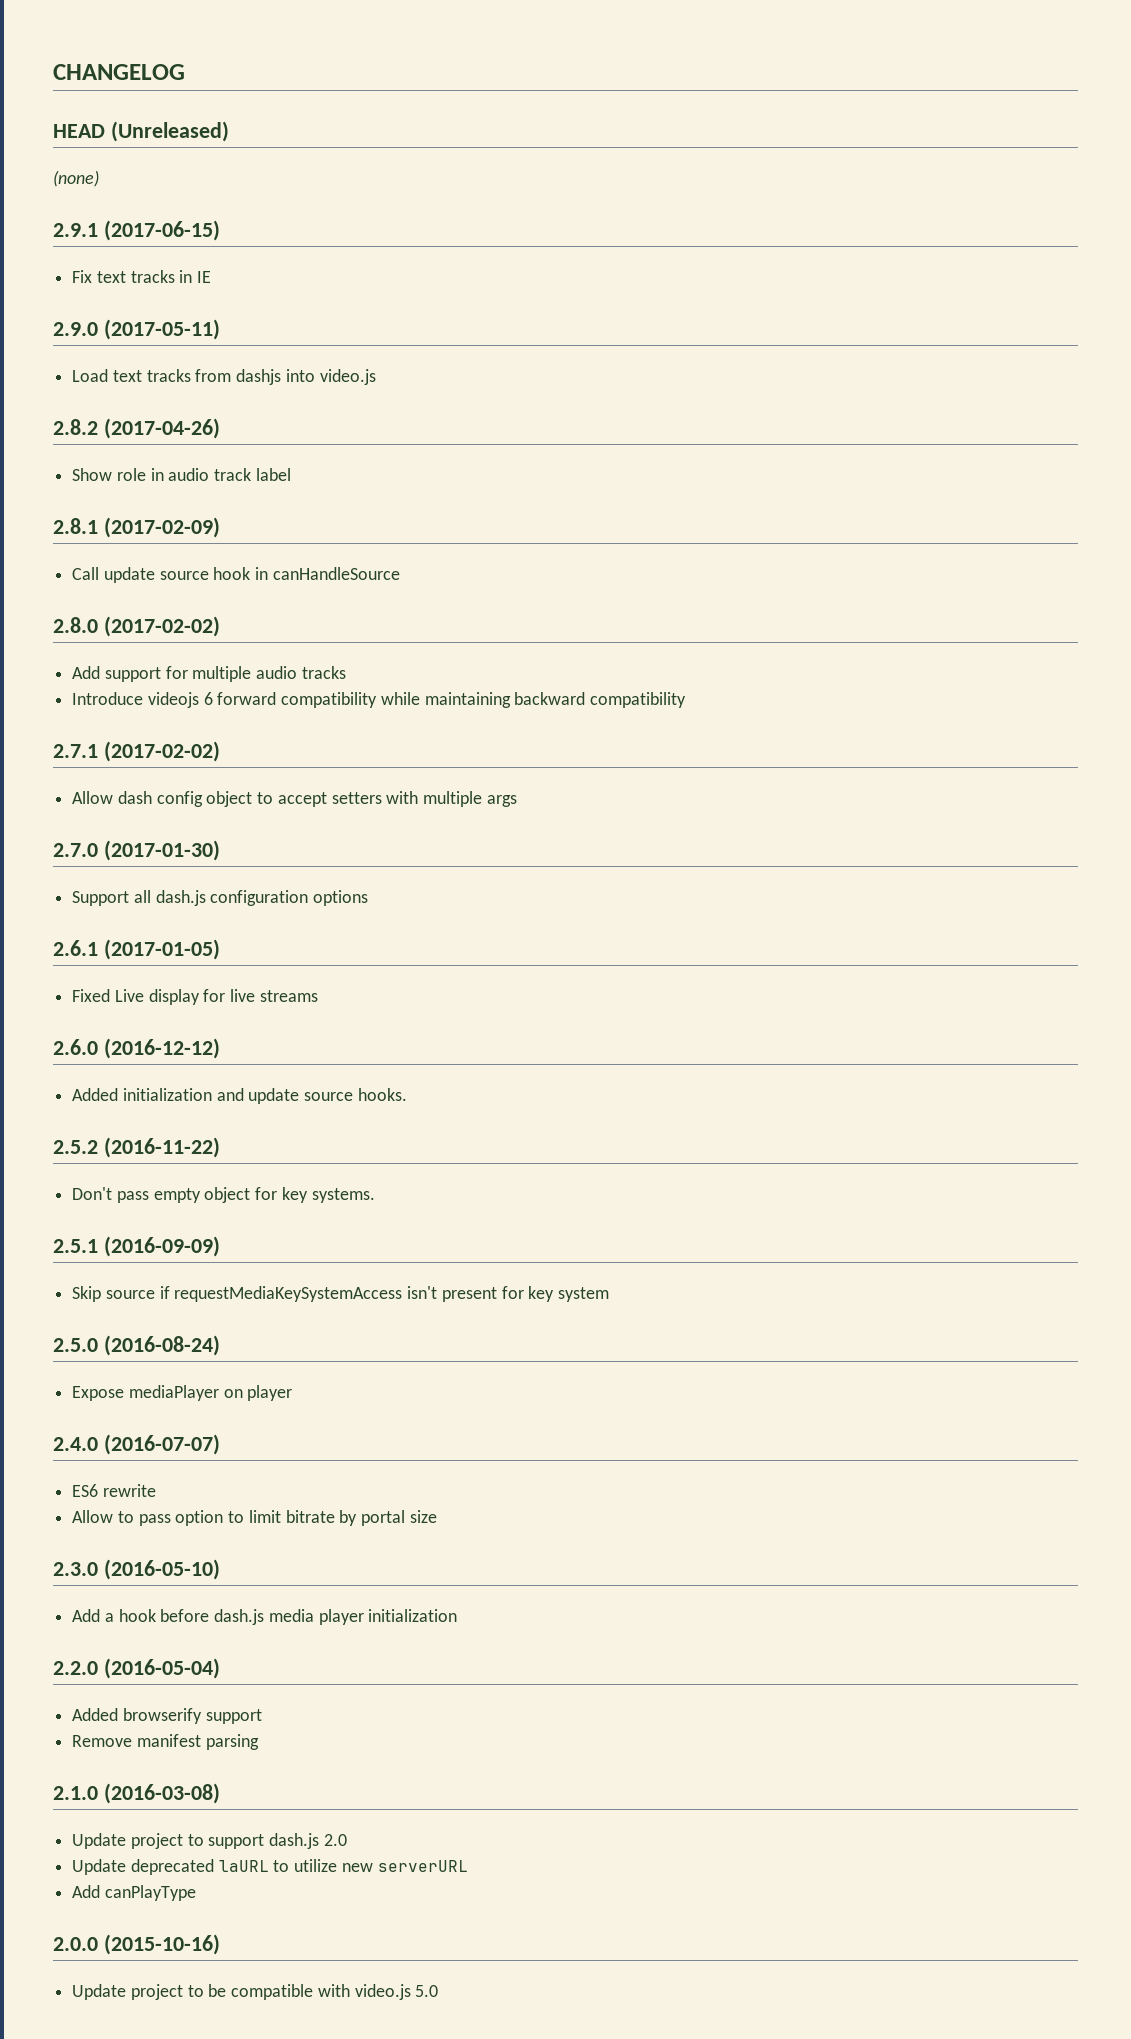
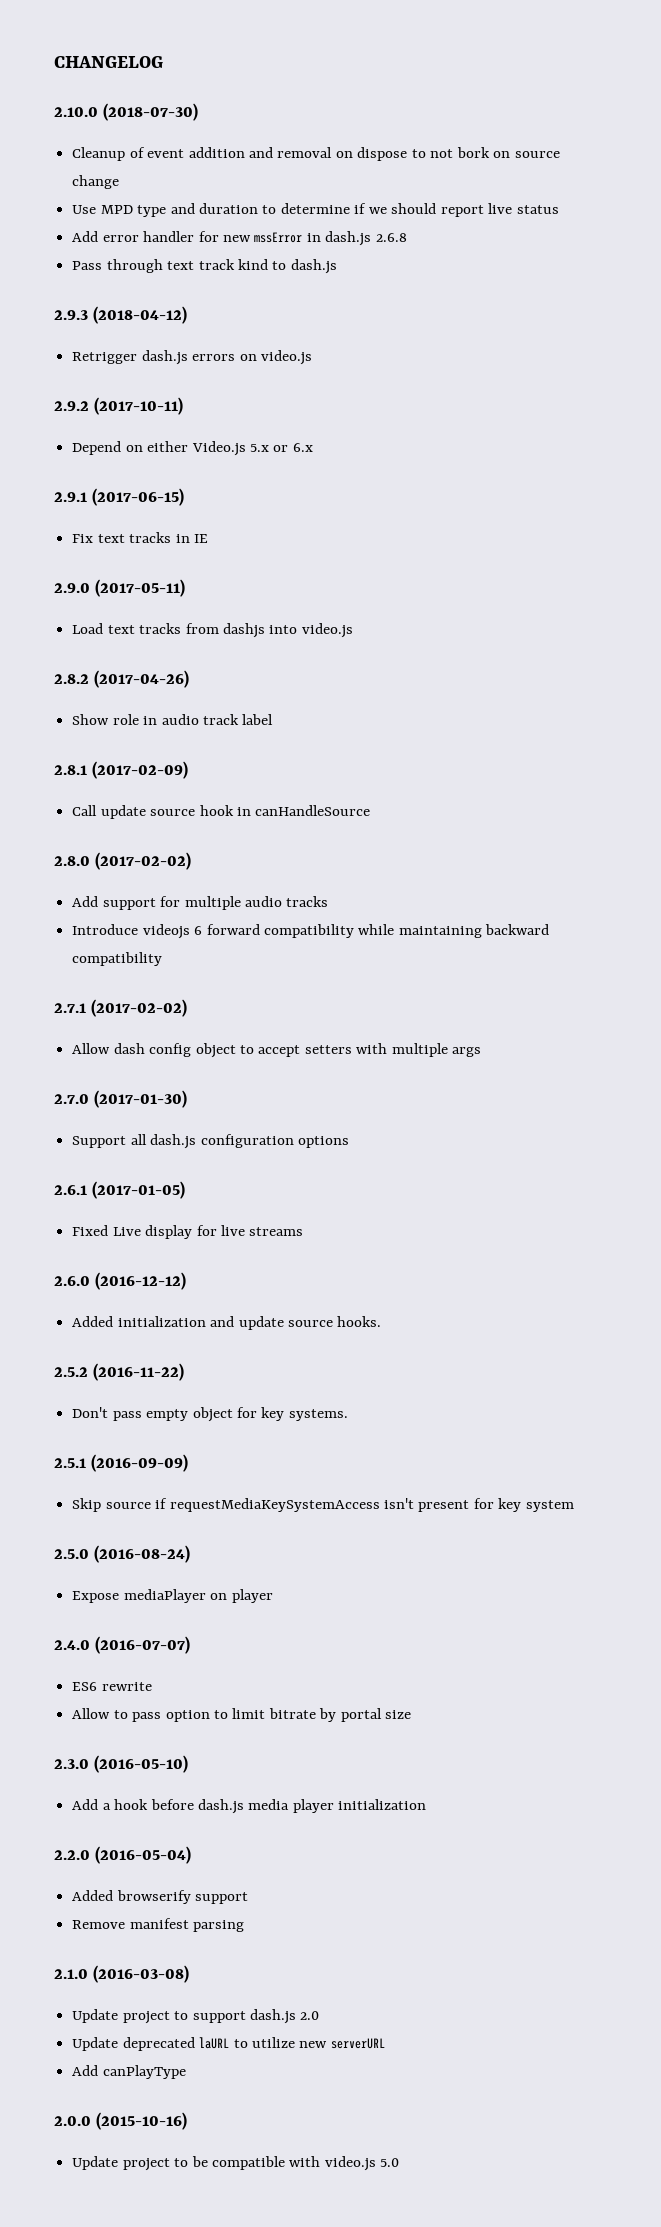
[53,121,229,142] [53,170,99,187] HEAD (Unreleased) // (none) -> [54,103,199,121] [72,147,560,161] [72,175,120,189] [72,203,559,217] [72,231,407,246] [72,259,337,274] [54,306,188,324] [72,350,312,365] [54,397,184,415] [72,441,313,456] 2.10.0 (2018-07-30) // Cleanup of event addition and removal on dispose to not bork on source change // Use MPD type and duration to determine if we should report live status // Add error handler for new mssError in dash.js 2.6.8 // Pass through text track kind to dash.js // 2.9.3 (2018-04-12) // Retrigger dash.js errors on video.js // 2.9.2 (2017-10-11) // Depend on either Video.js 5.x or 6.x

